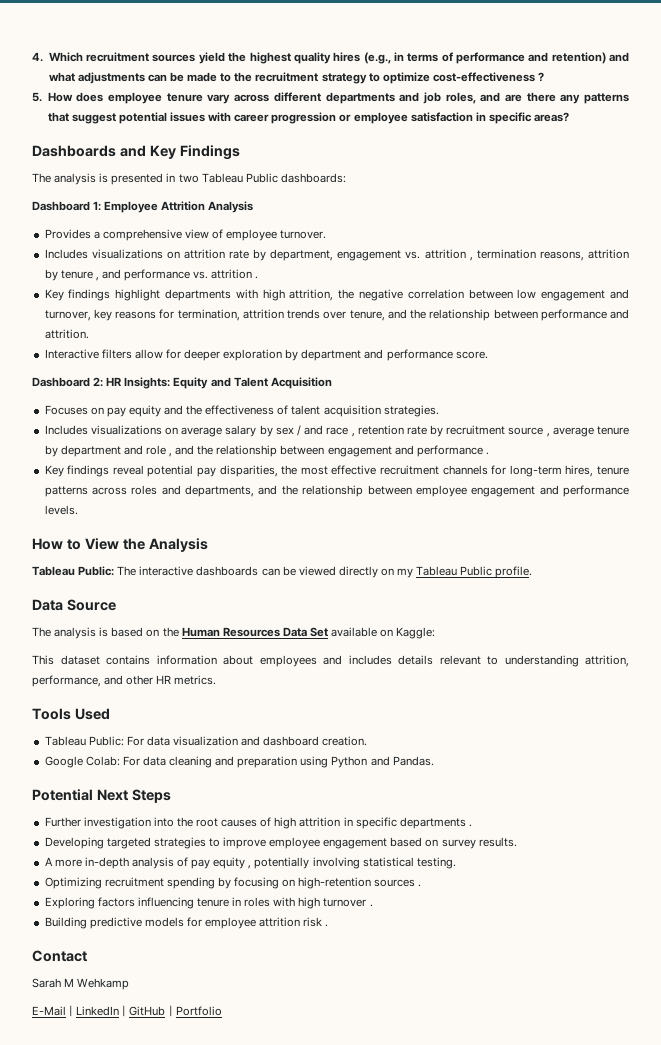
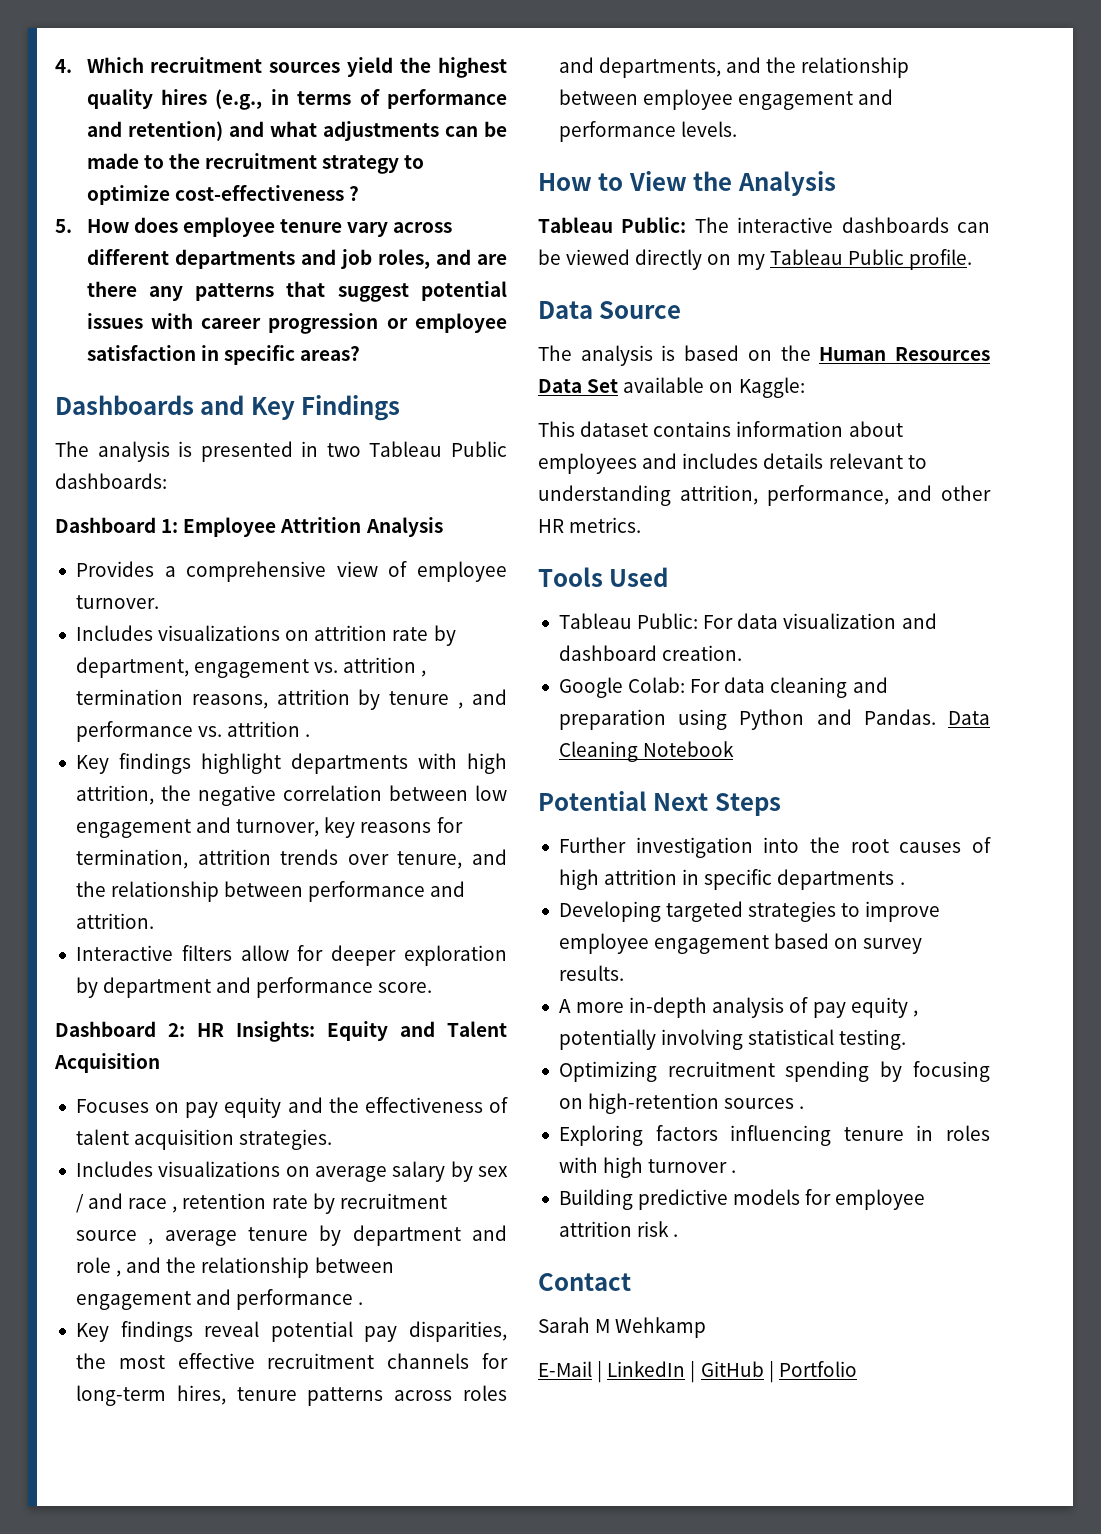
(434, 761) none -> [948,711,991,725] [558,741,735,762] Data Cleaning Notebook

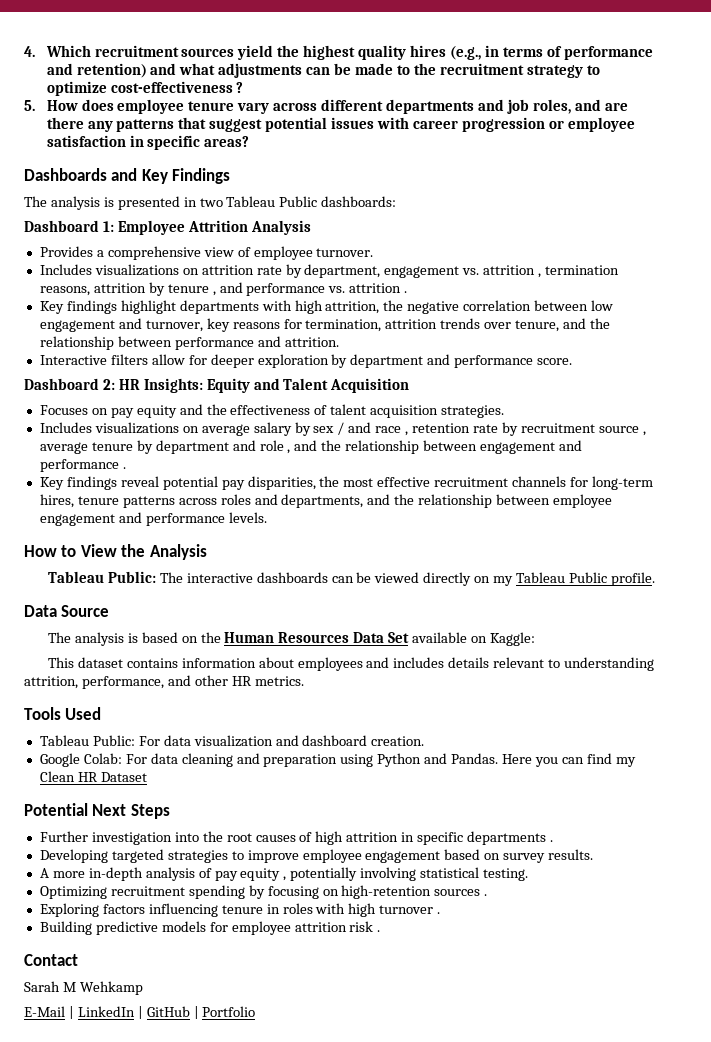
[948,711,991,725] [558,741,735,762] Data Cleaning Notebook -> [502,753,636,767] [39,771,147,782] Here you can find my Clean HR Dataset

